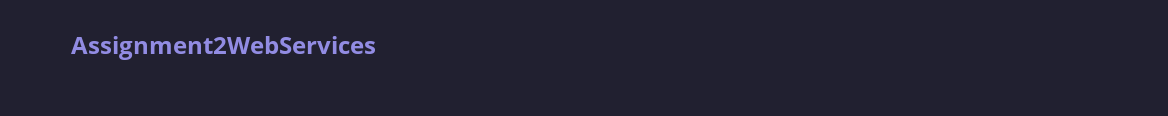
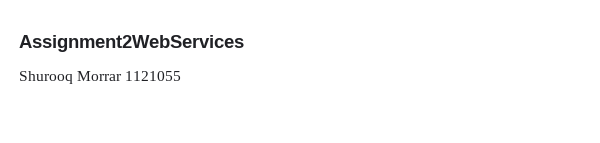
(376, 48) none -> [19,71,182,84] // Shurooq Morrar 1121055

